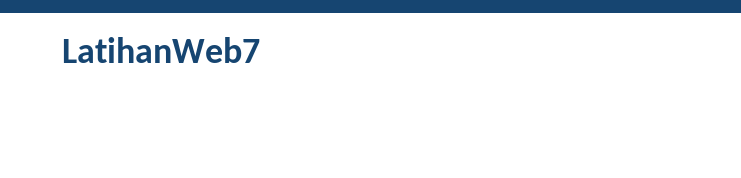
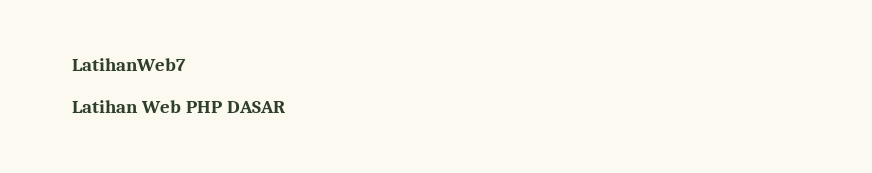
(260, 50) none -> [72,100,286,113] // Latihan Web PHP DASAR

